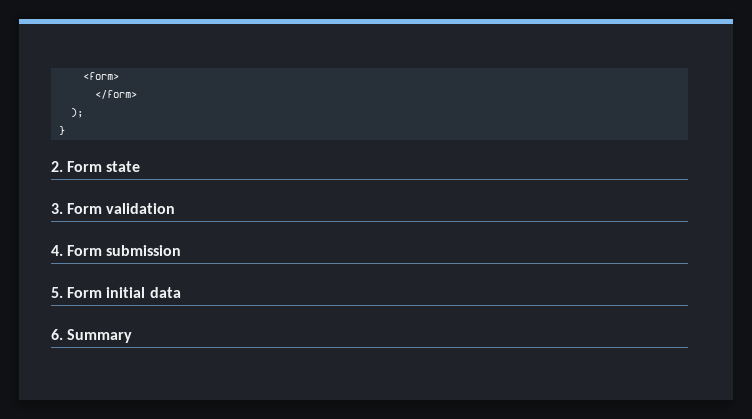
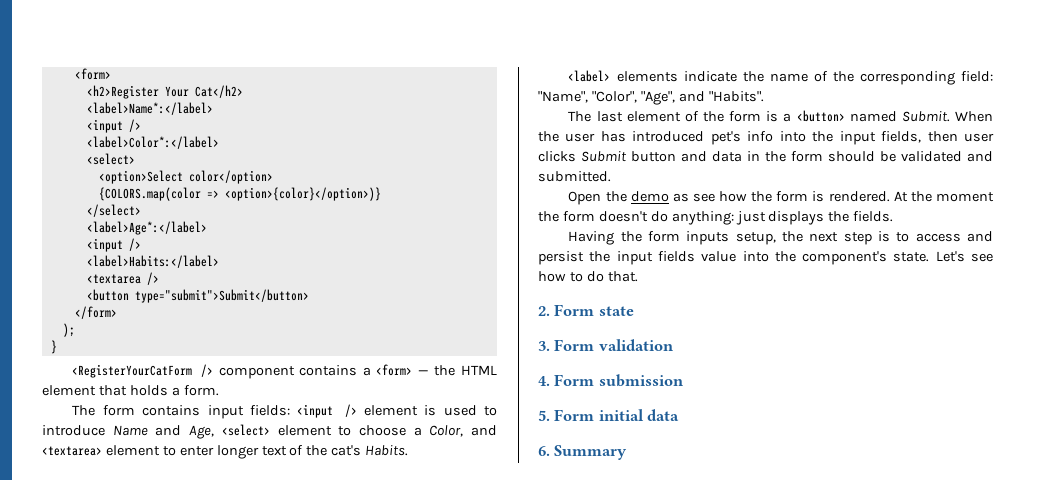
[94,90,137,99] [70,108,83,118] [58,126,65,135] </form> // ); // } -> [86,85,243,99] [86,102,213,115] [86,119,141,133] [86,136,219,149] [86,153,135,165] [98,170,273,184] [98,187,381,201] [86,204,141,217] [86,221,207,235] [86,238,141,252] [86,255,219,268] [86,272,159,285] [86,289,309,303] [74,306,117,319] [62,323,75,337] [50,340,57,354] [72,364,497,379] [42,385,219,396] [72,404,497,419] [42,424,497,439] [42,445,409,459] [568,70,993,85] [538,91,764,105] [568,110,993,122] [538,131,994,145] [538,151,993,162] [538,171,611,182] [568,191,994,205] [538,211,894,225] [568,231,993,245] [538,251,994,265] [538,271,638,282] <h2>Register Your Cat</h2> // <label>Name*:</label> // <input /> // <label>Color*:</label> // <select> // <option>Select color</option> // {COLORS.map(color => <option>{color}</option>)} // </select> // <label>Age*:</label> // <input /> // <label>Habits:</label> // <textarea /> // <button type="submit">Submit</button> // </form> // ); // } // <RegisterYourCatForm /> component contains a <form> — the HTML element that holds a form. // The form contains input fields: <input /> element is used to introduce Name and Age, <select> element to choose a Color, and <textarea> element to enter longer text of the cat's Habits. // <label> elements indicate the name of the corresponding field: "Name", "Color", "Age", and "Habits". // The last element of the form is a <button> named Submit. When the user has introduced pet's info into the input fields, then user clicks Submit button and data in the form should be validated and submitted. // Open the demo as see how the form is rendered. At the moment the form doesn't do anything: just displays the fields. // Having the form inputs setup, the next step is to access and persist the input fields value into the component's state. Let's see how to do that.

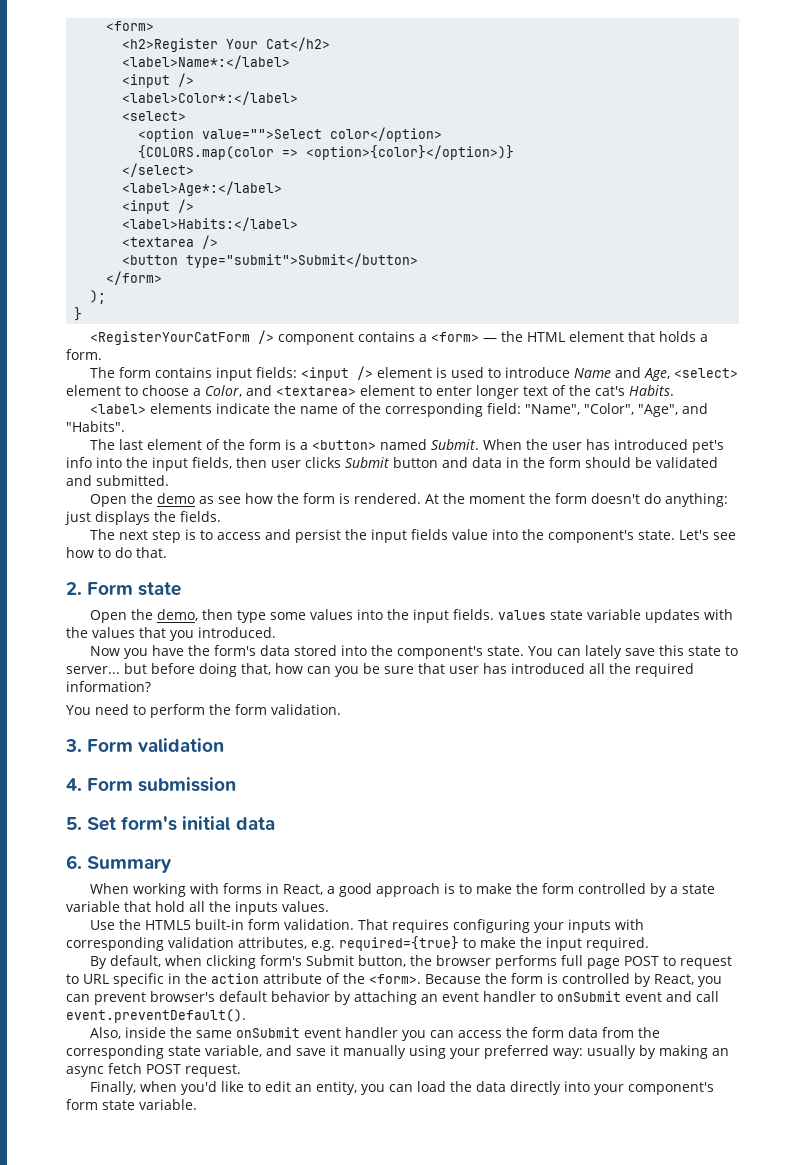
[98,170,183,184] <option>Select -> [138,128,323,142] <option value="">Select
[568,231,804,245] Having the form inputs setup, the -> [89,529,115,540] The
(634, 311) none -> [89,609,733,623] [66,627,276,641] [89,645,738,659] [66,663,694,677] [66,681,151,692] [66,704,341,718] // Open the demo, then type some values into the input fields. values state variable updates with the values that you introduced. // Now you have the form's data stored into the component's state. You can lately save this state to server... but before doing that, how can you be sure that user has introduced all the required information? // You need to perform the form validation.
[554,409,595,421] Form -> [87,816,178,831] Set form's
(628, 452) none -> [89,883,715,897] [66,901,329,915] [89,919,644,933] [66,936,649,951] [89,955,732,969] [66,973,722,987] [66,991,719,1005] [66,1009,246,1023] [89,1027,660,1041] [66,1045,729,1059] [66,1063,241,1077] [89,1081,714,1095] [66,1099,197,1110] // When working with forms in React, a good approach is to make the form controlled by a state variable that hold all the inputs values. // Use the HTML5 built-in form validation. That requires configuring your inputs with corresponding validation attributes, e.g. required={true} to make the input required. // By default, when clicking form's Submit button, the browser performs full page POST to request to URL specific in the action attribute of the <form>. Because the form is controlled by React, you can prevent browser's default behavior by attaching an event handler to onSubmit event and call event.preventDefault(). // Also, inside the same onSubmit event handler you can access the form data from the corresponding state variable, and save it manually using your preferred way: usually by making an async fetch POST request. // Finally, when you'd like to edit an entity, you can load the data directly into your component's form state variable.

